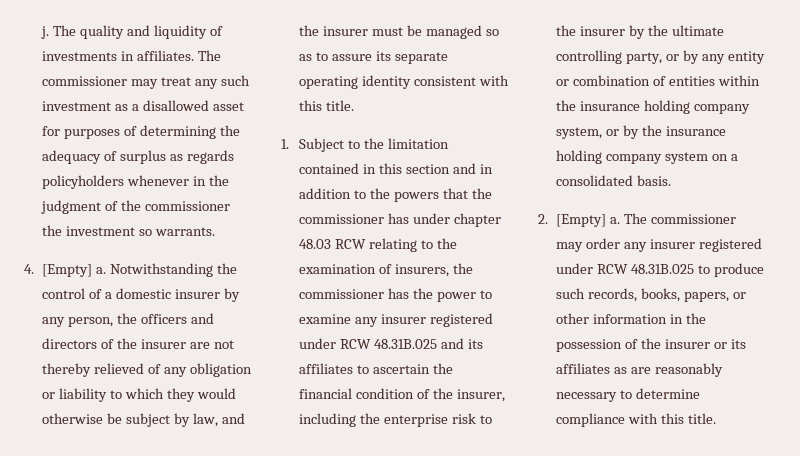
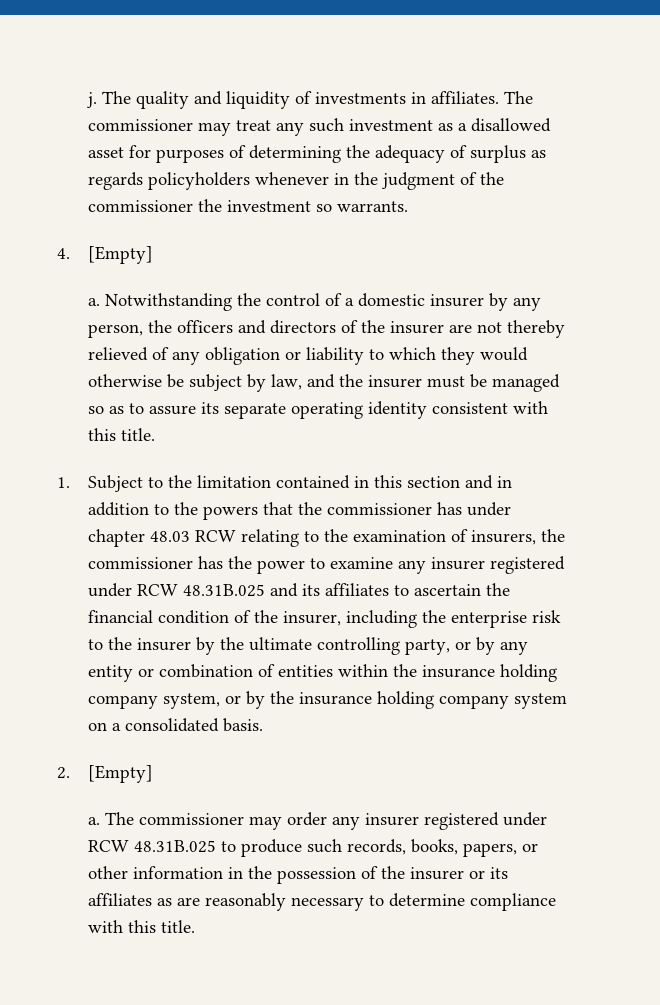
(93, 270) none -> (154, 255) //
(607, 220) none -> (154, 774) //

